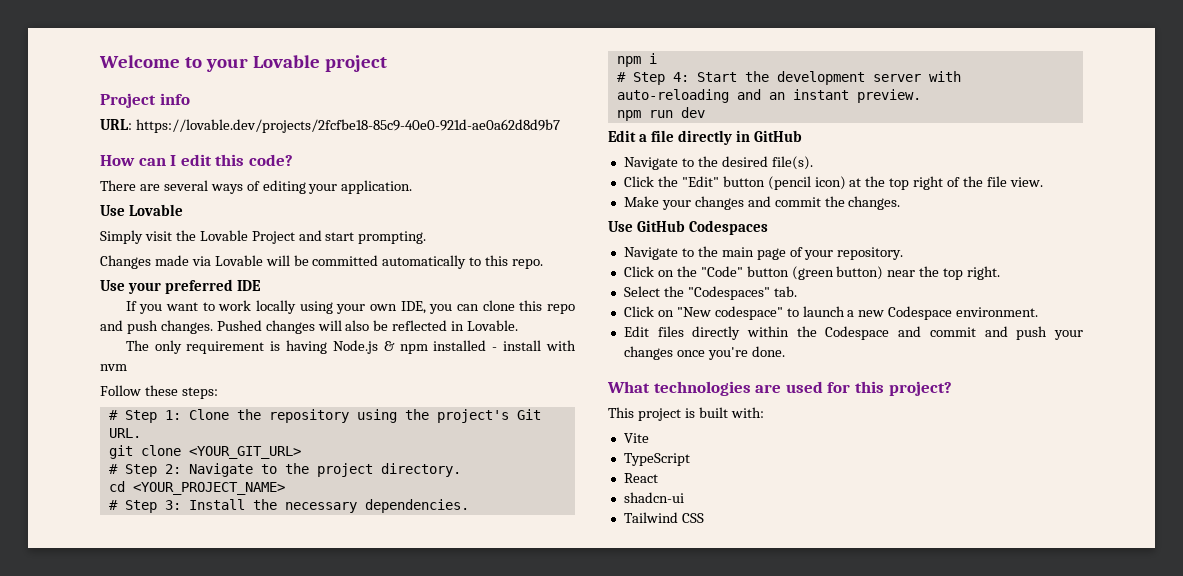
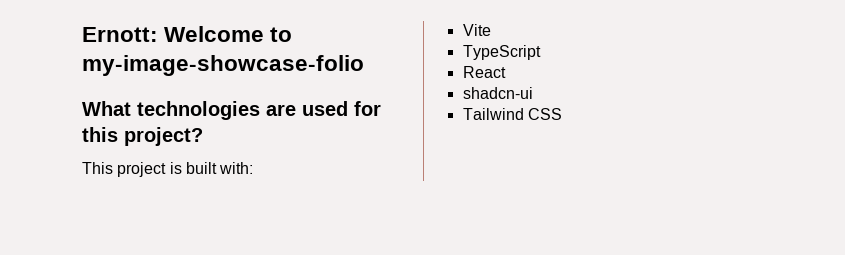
(99, 61) none -> [82,27,158,42] Ernott:
[205,55,387,72] [100,93,190,108] [100,119,560,133] [100,154,293,166] [100,180,413,194] [100,204,183,216] [100,230,427,244] [100,255,544,269] [100,279,261,294] [125,300,575,314] [100,320,519,334] [125,340,576,354] [100,364,127,371] [100,385,218,399] [108,409,541,423] [108,428,141,438] [108,445,301,459] [108,463,461,477] [108,481,285,495] [108,499,469,513] [616,53,657,67] [616,71,961,85] [616,89,921,103] [616,107,705,121] [608,130,802,145] [623,156,813,170] [623,176,1043,190] [623,196,901,210] [608,220,768,235] [623,246,904,260] [623,266,1001,280] [623,286,797,300] [623,306,1039,320] [623,326,1083,340] [623,346,785,360] your Lovable project // Project info // URL: https://lovable.dev/projects/2fcfbe18-85c9-40e0-921d-ae0a62d8d9b7 // How can I edit this code? // There are several ways of editing your application. // Use Lovable // Simply visit the Lovable Project and start prompting. // Changes made via Lovable will be committed automatically to this repo. // Use your preferred IDE // If you want to work locally using your own IDE, you can clone this repo and push changes. Pushed changes will also be reflected in Lovable. // The only requirement is having Node.js & npm installed - install with nvm // Follow these steps: // # Step 1: Clone the repository using the project's Git URL. // git clone <YOUR_GIT_URL> // # Step 2: Navigate to the project directory. // cd <YOUR_PROJECT_NAME> // # Step 3: Install the necessary dependencies. // npm i // # Step 4: Start the development server with auto-reloading and an instant preview. // npm run dev // Edit a file directly in GitHub // Navigate to the desired file(s). // Click the "Edit" button (pencil icon) at the top right of the file view. // Make your changes and commit the changes. // Use GitHub Codespaces // Navigate to the main page of your repository. // Click on the "Code" button (green button) near the top right. // Select the "Codespaces" tab. // Click on "New codespace" to launch a new Codespace environment. // Edit files directly within the Codespace and commit and push your changes once you're done. -> [82,55,364,76] my-image-showcase-folio

